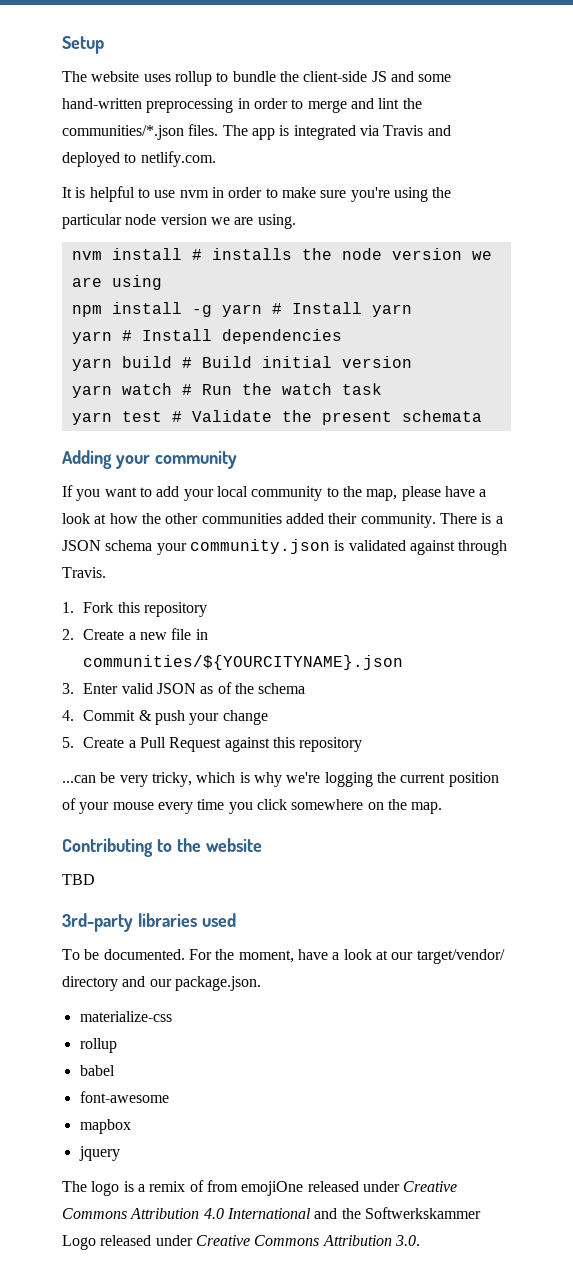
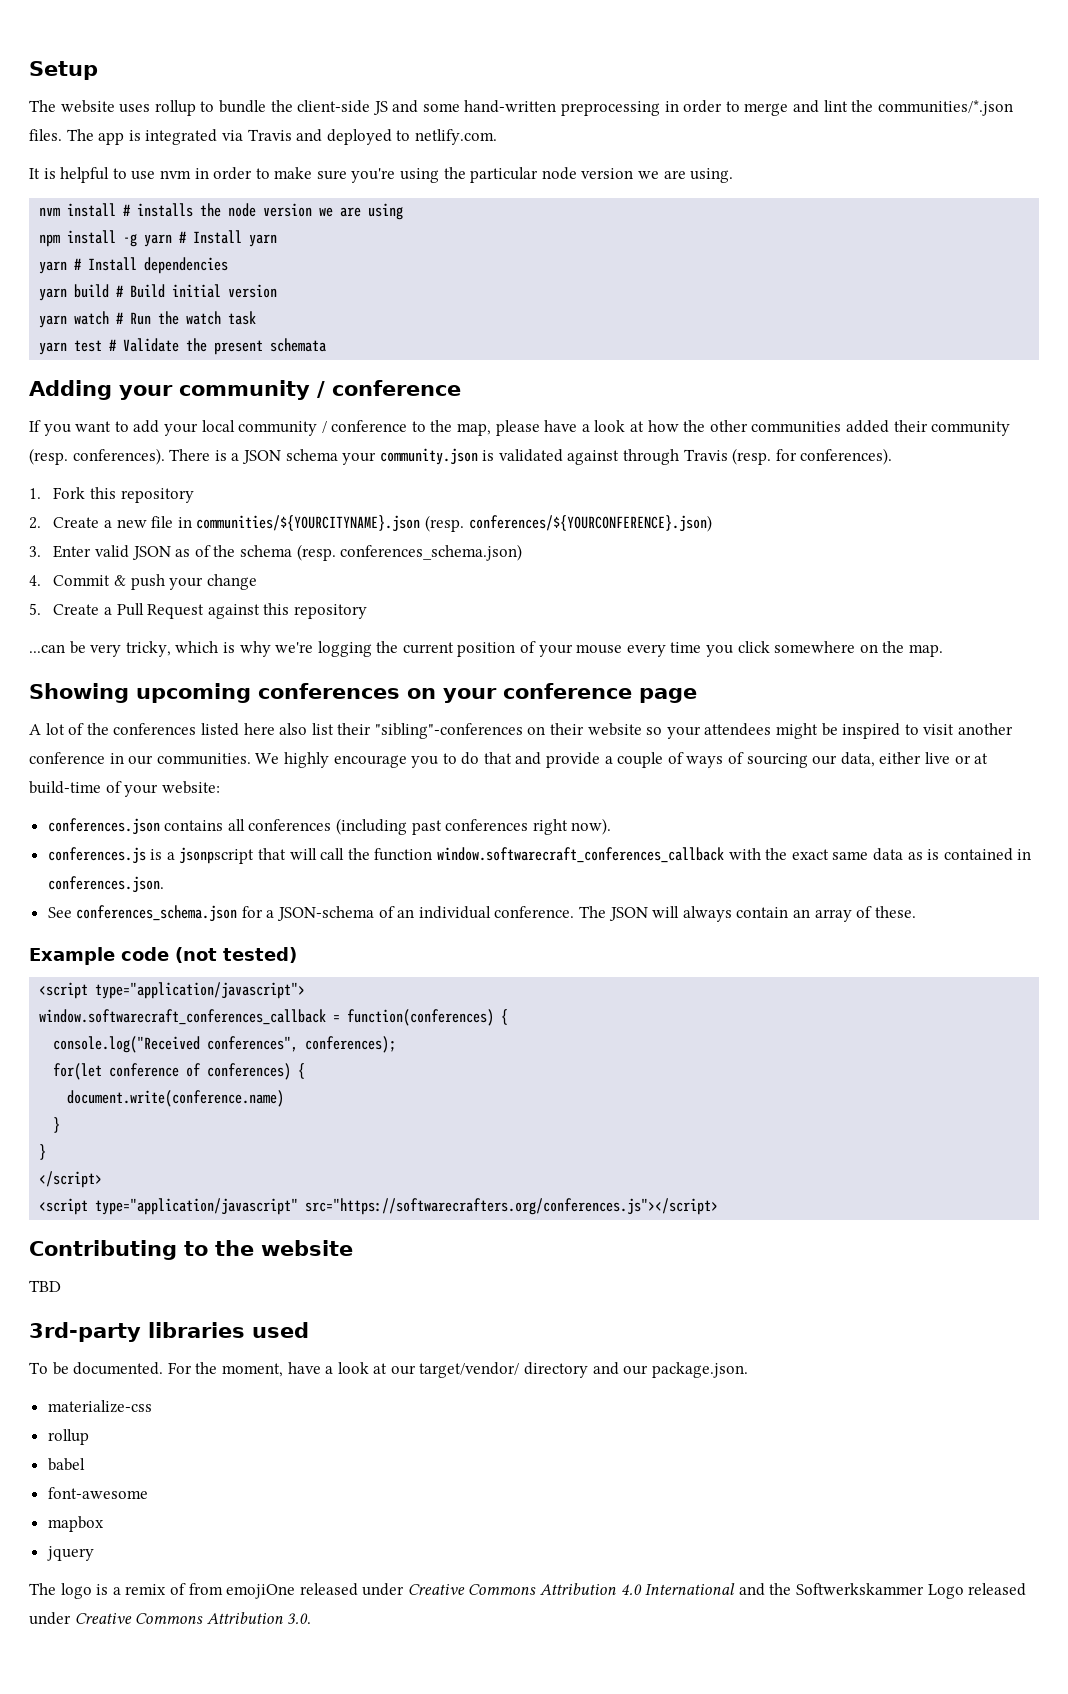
(237, 459) none -> [317,380,461,398] / conference
(323, 493) none -> [321,420,408,433] / conference
[360,513,436,528] community. -> [931,421,1011,436] [29,448,165,465] community (resp. conferences).
[62,567,106,578] Travis. -> [683,448,893,465] Travis (resp. for conferences).
(404, 662) none -> [425,515,712,532] (resp. conferences/${YOURCONFERENCE}.json)
(306, 688) none -> [296,544,523,561] (resp. conferences_schema.json)
(443, 808) none -> [29,683,697,703] [29,723,1013,739] [29,752,989,768] [29,781,220,797] [47,818,612,835] [47,847,1032,864] [47,876,164,893] [47,905,916,922] [29,947,297,965] [39,982,306,999] [39,1009,509,1026] [53,1036,397,1053] [53,1063,306,1080] [67,1090,285,1107] [53,1117,61,1133] [39,1144,47,1160] [39,1171,103,1188] [39,1198,719,1215] // Showing upcoming conferences on your conference page // A lot of the conferences listed here also list their "sibling"-conferences on their website so your attendees might be inspired to visit another conference in our communities. We highly encourage you to do that and provide a couple of ways of sourcing our data, either live or at build-time of your website: // conferences.json contains all conferences (including past conferences right now). // conferences.js is a jsonpscript that will call the function window.softwarecraft_conferences_callback with the exact same data as is contained in conferences.json. // See conferences_schema.json for a JSON-schema of an individual conference. The JSON will always contain an array of these. // Example code (not tested) // <script type="application/javascript"> // window.softwarecraft_conferences_callback = function(conferences) { // console.log("Received conferences", conferences); // for(let conference of conferences) { // document.write(conference.name) // } // } // </script> // <script type="application/javascript" src="https://softwarecrafters.org/conferences.js"></script>

